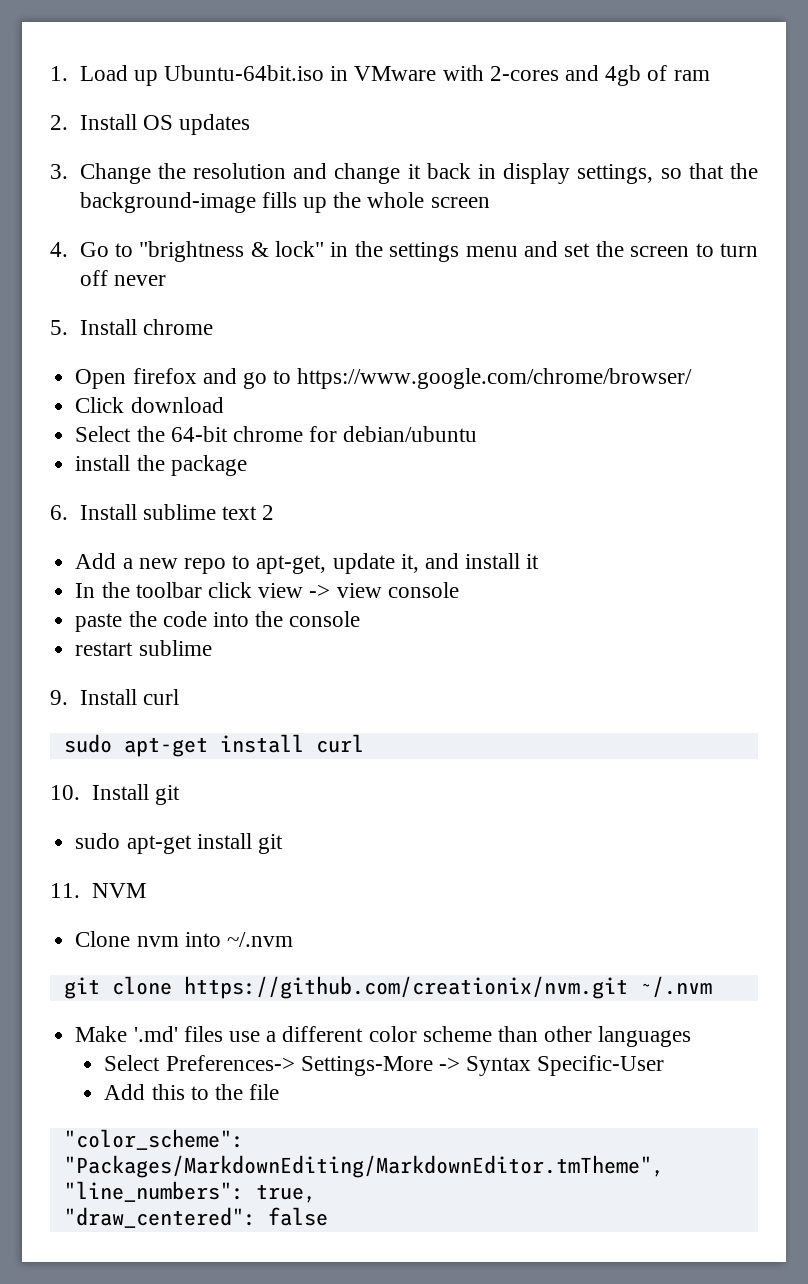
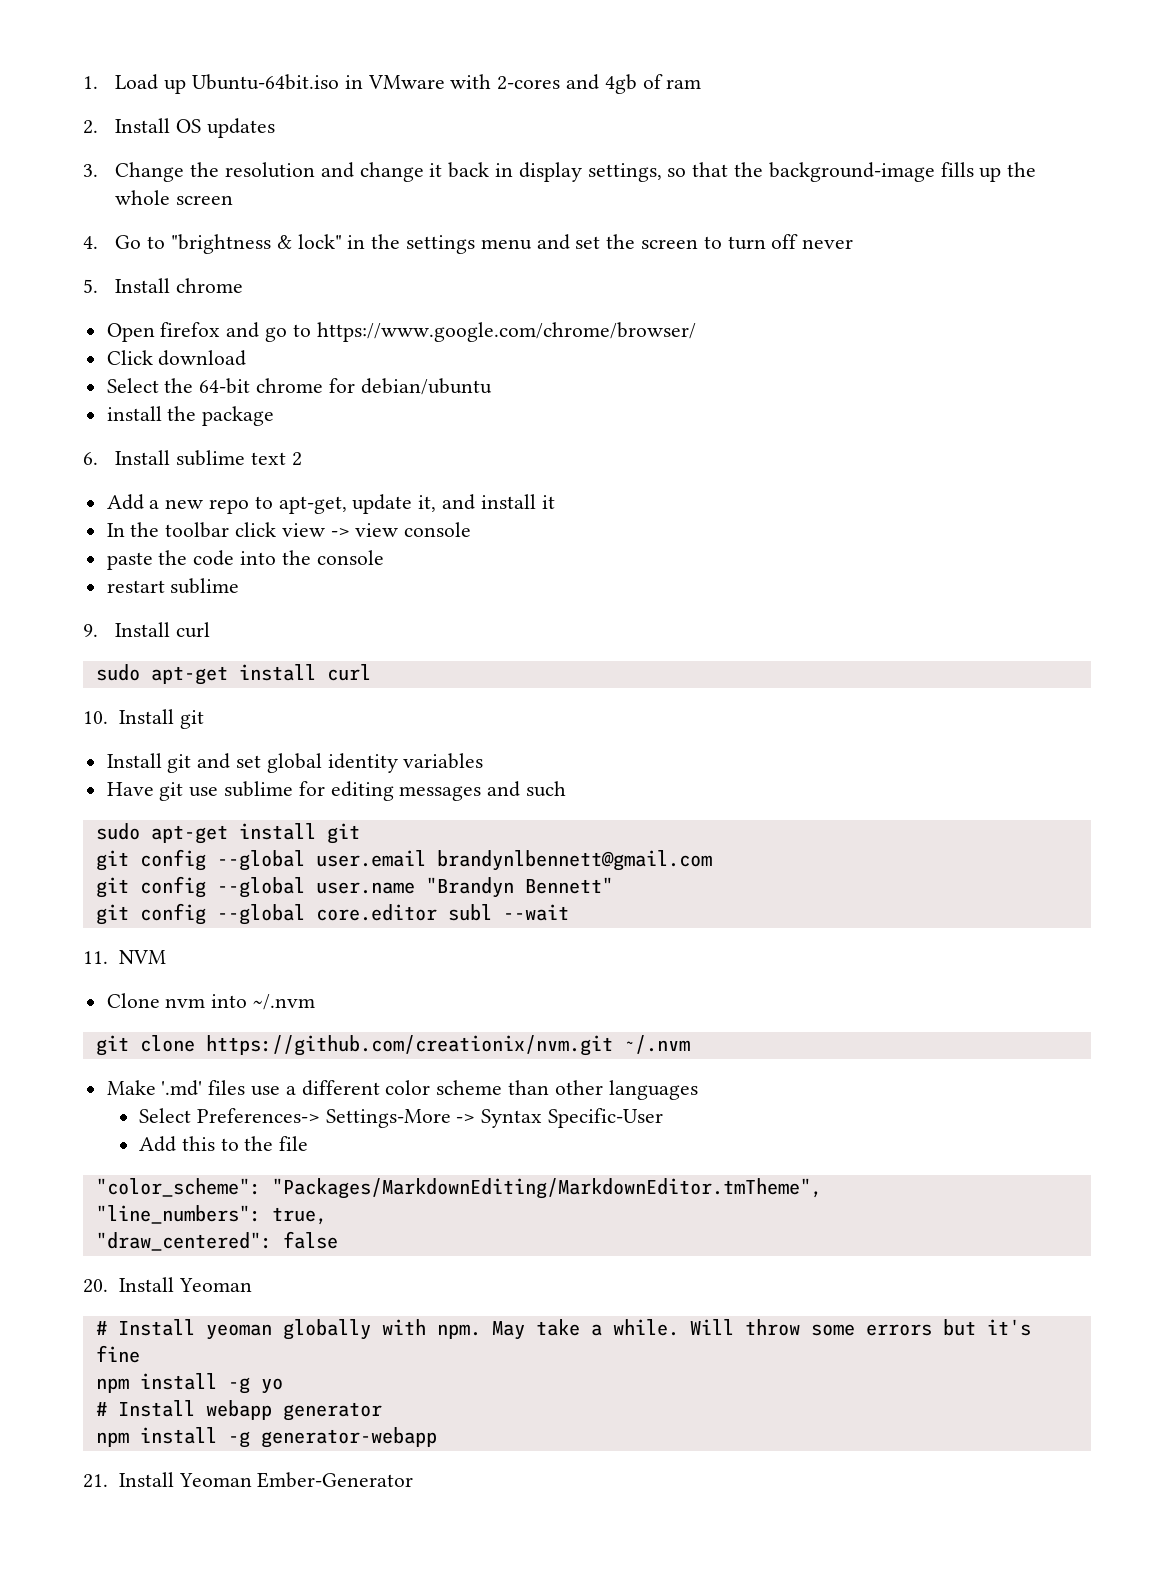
[75,833,283,854] sudo apt-get install git -> [106,753,484,773] [106,781,567,801] [95,823,360,844] [95,849,712,871] [95,876,613,898] [95,903,569,925] Install git and set global identity variables // Have git use sublime for editing messages and such // sudo apt-get install git // git config --global user.email brandynlbennett@gmail.com // git config --global user.name "Brandyn Bennett" // git config --global core.editor subl --wait
(328, 1216) none -> [83,1277,252,1293] [95,1319,1031,1340] [95,1345,140,1363] [95,1373,283,1394] [95,1400,382,1421] [95,1427,437,1448] [83,1472,414,1488] // 20. Install Yeoman // # Install yeoman globally with npm. May take a while. Will throw some errors but it's fine // npm install -g yo // # Install webapp generator // npm install -g generator-webapp // 21. Install Yeoman Ember-Generator

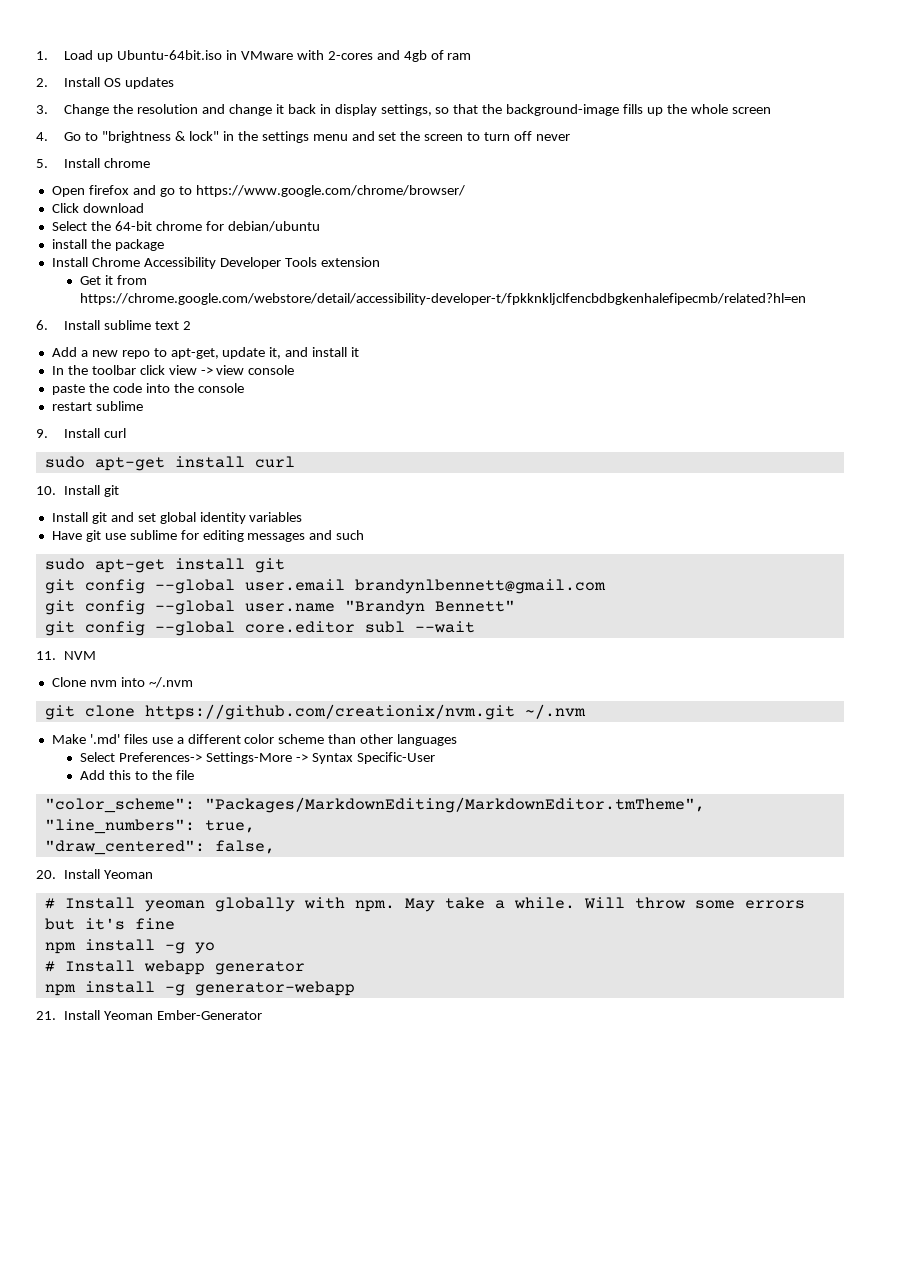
(275, 416) none -> [51,257,380,269] [80,275,148,285] [80,293,807,305] // Install Chrome Accessibility Developer Tools extension // Get it from https://chrome.google.com/webstore/detail/accessibility-developer-t/fpkknkljclfencbdbgkenhalefipecmb/related?hl=en
[282,1231,338,1249] false -> [214,840,275,854] false,

